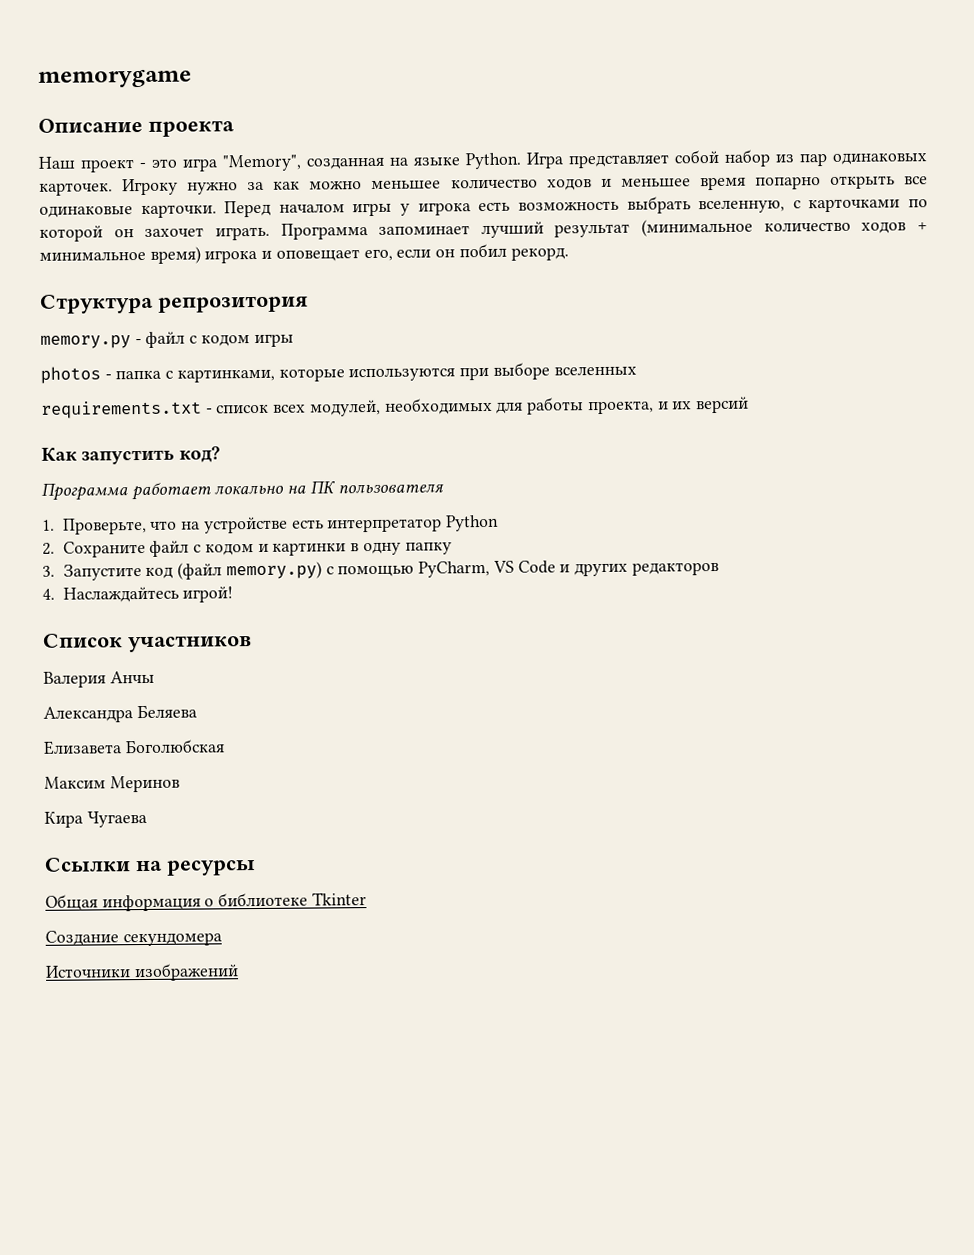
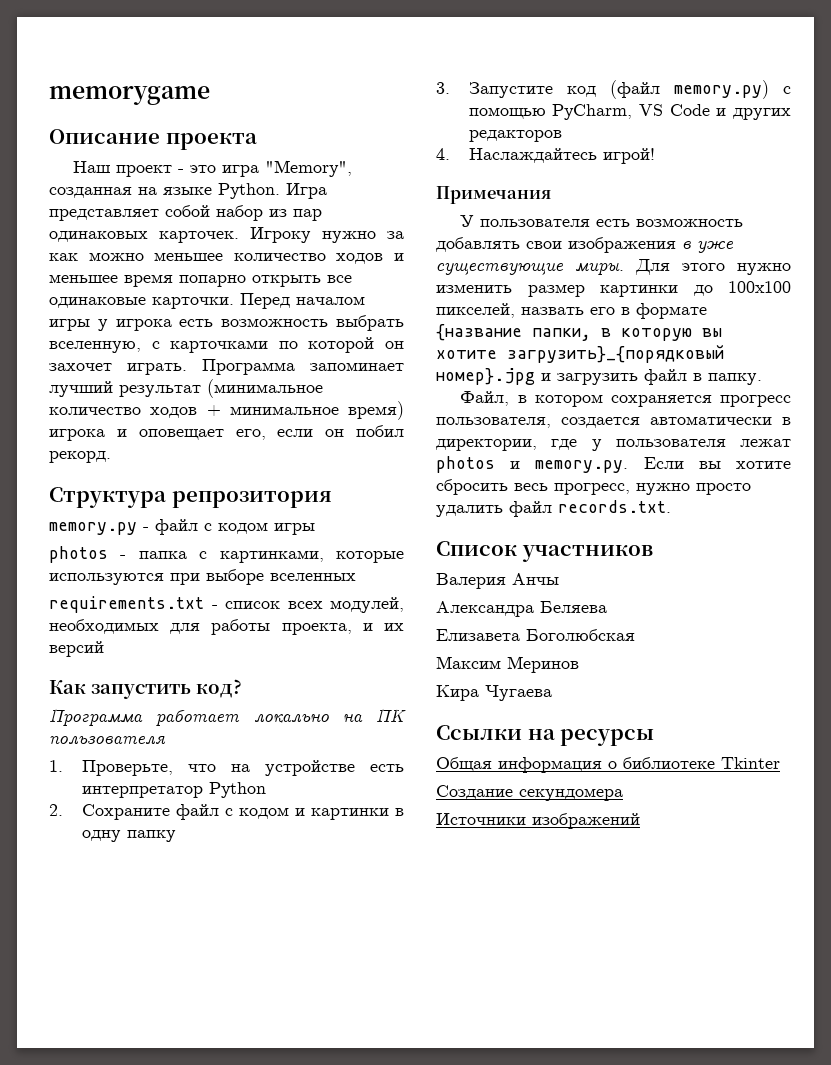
(234, 594) none -> [436,186,551,204] [460,215,744,227] [436,237,734,253] [436,259,791,276] [436,281,791,297] [436,303,707,319] [436,324,722,341] [436,345,724,363] [436,368,762,385] [460,391,791,407] [436,416,791,428] [436,439,791,451] [436,456,791,473] [436,479,751,495] [436,500,671,517] // Примечания // У пользователя есть возможность добавлять свои изображения в уже существующие миры. Для этого нужно изменить размер картинки до 100x100 пикселей, назвать его в формате {название папки, в которую вы хотите загрузить}_{порядковый номер}.jpg и загрузить файл в папку. // Файл, в котором сохраняется прогресс пользователя, создается автоматически в директории, где у пользователя лежат photos и memory.py. Если вы хотите сбросить весь прогресс, нужно просто удалить файл records.txt.

